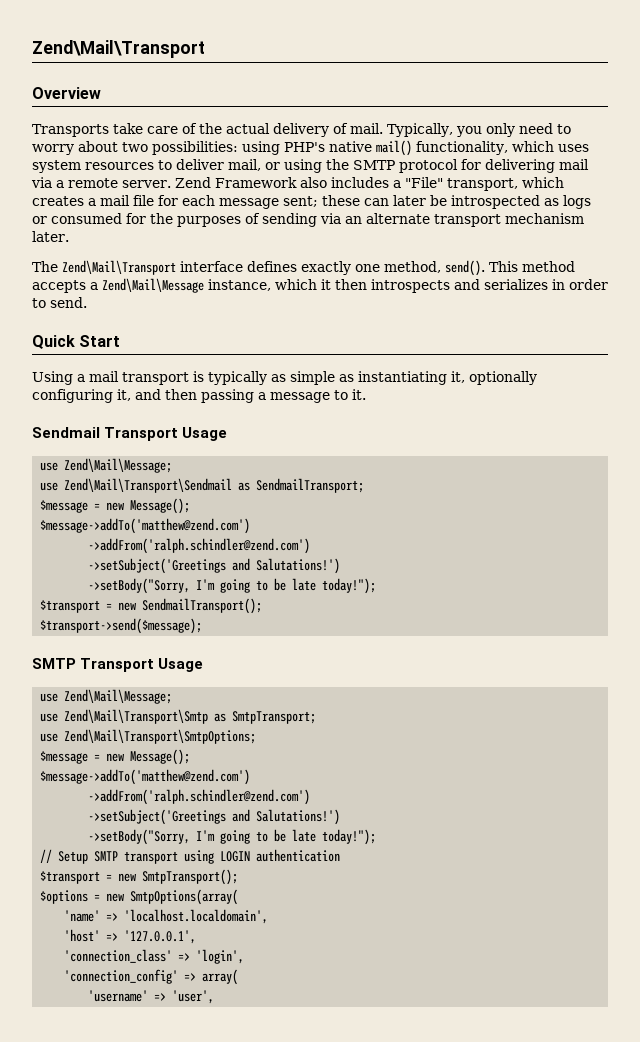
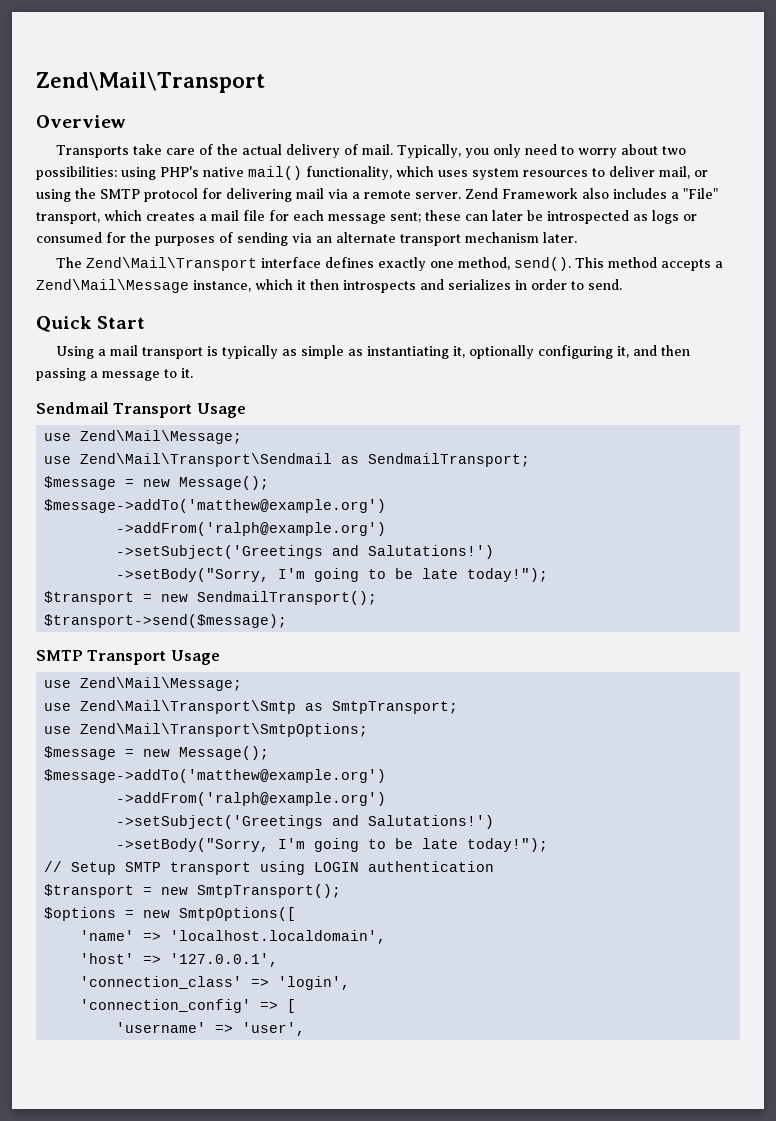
[40,518,251,534] [88,538,311,554] $message->addTo('matthew@zend.com') // ->addFrom('ralph.schindler@zend.com') -> [44,499,387,513] [116,522,387,536] $message->addTo('matthew@example.org') // ->addFrom('ralph@example.org')
[40,769,251,785] [88,789,311,805] $message->addTo('matthew@zend.com') // ->addFrom('ralph.schindler@zend.com') -> [44,769,387,783] [116,792,387,806] $message->addTo('matthew@example.org') // ->addFrom('ralph@example.org')
[130,889,239,905] SmtpOptions(array( -> [179,907,297,921] SmtpOptions([
[202,969,239,985] array( -> [287,999,297,1013] [

